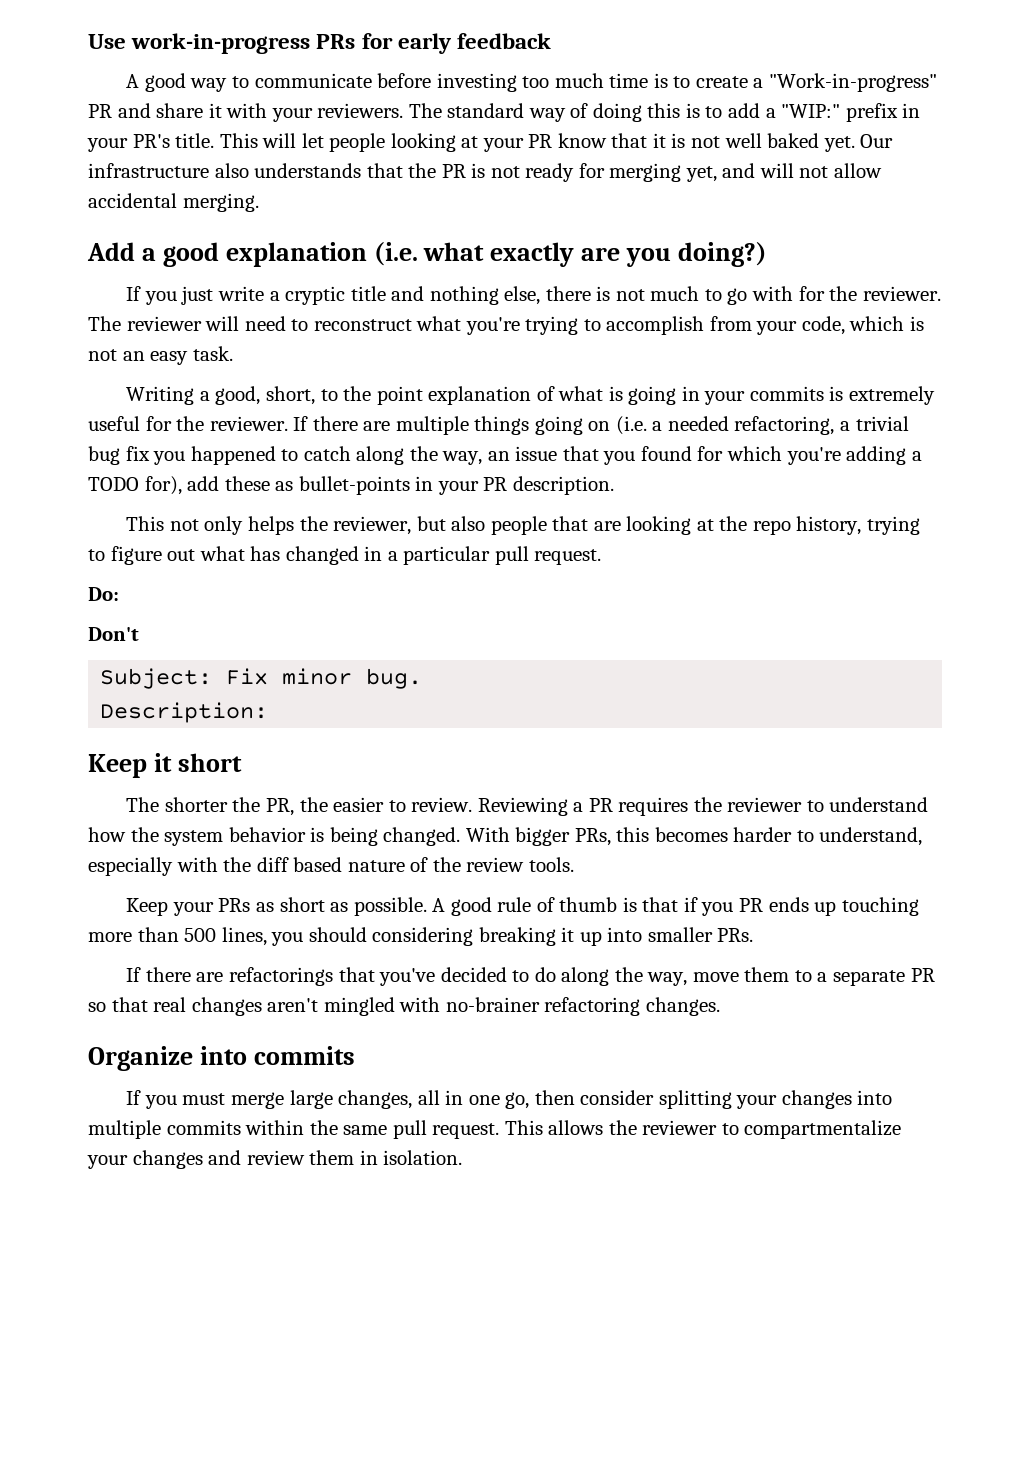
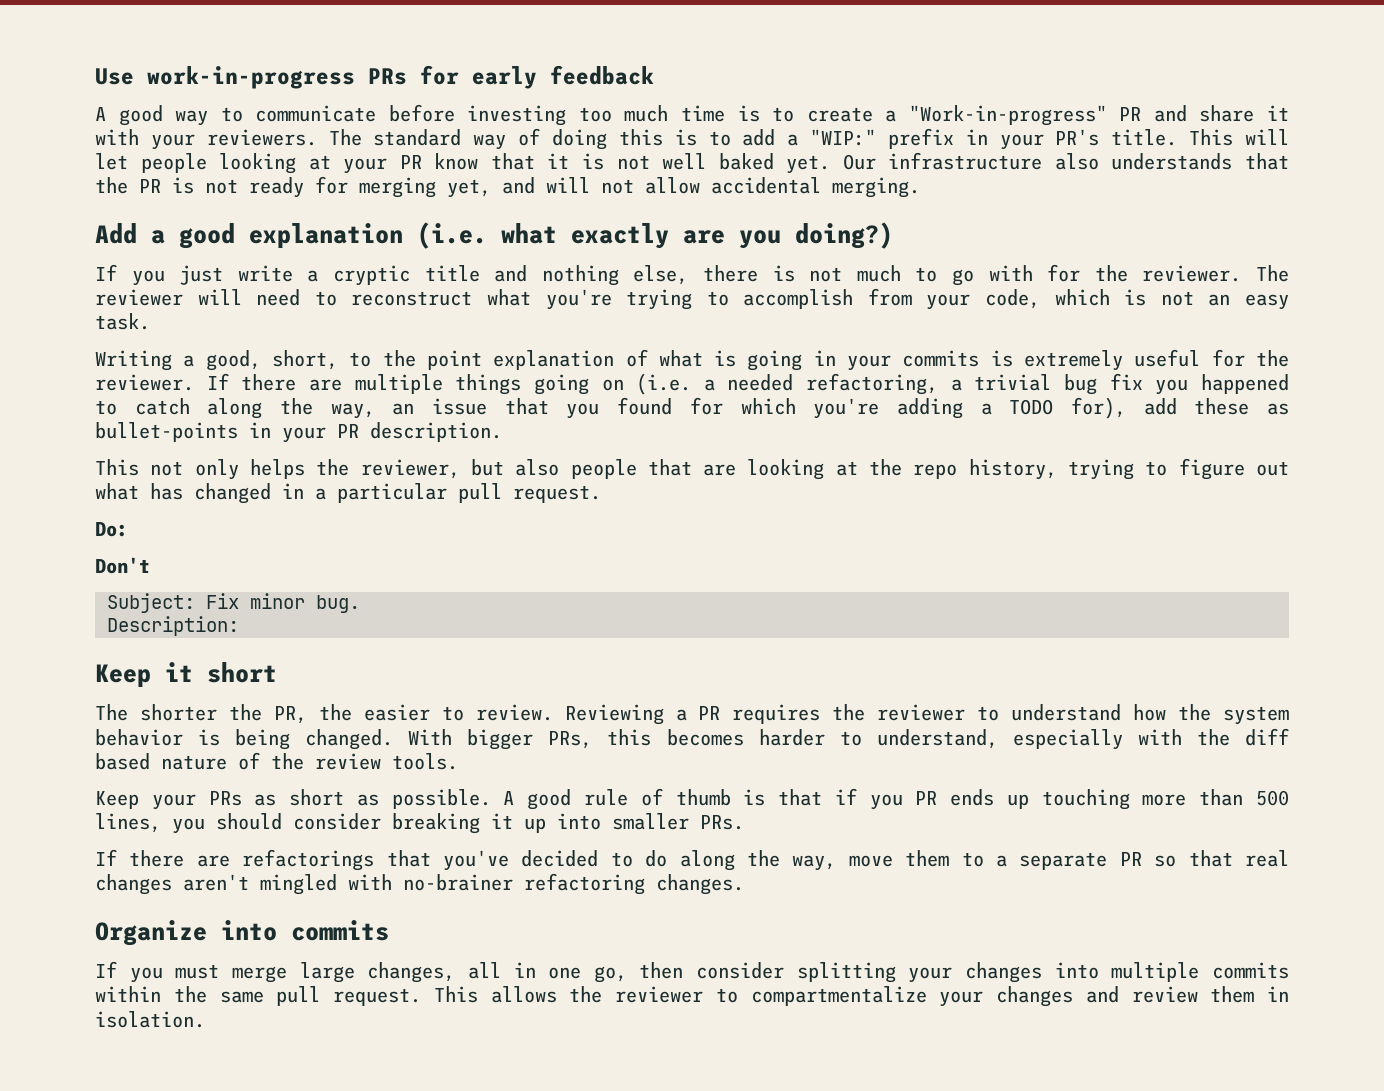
[372,927,474,946] considering -> [293,813,381,830] consider

